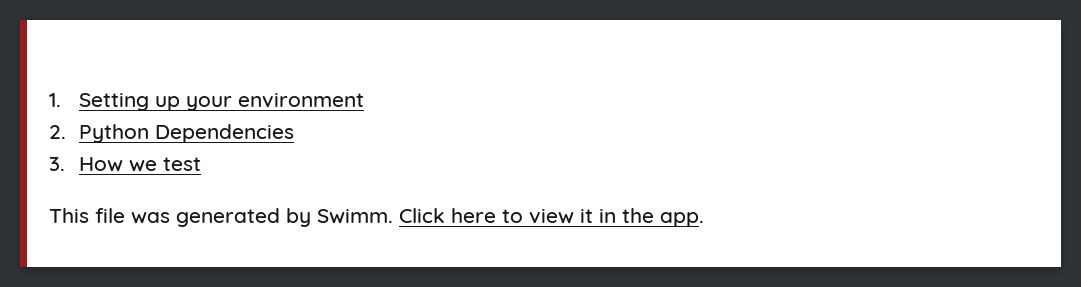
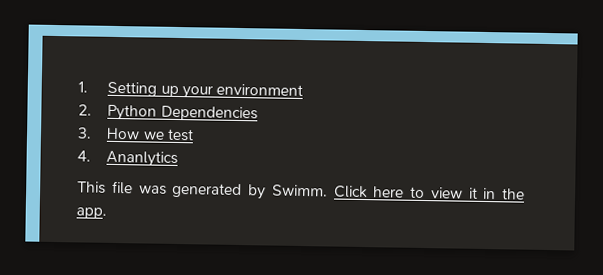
(201, 164) none -> [77,150,179,168] // 4. Ananlytics

